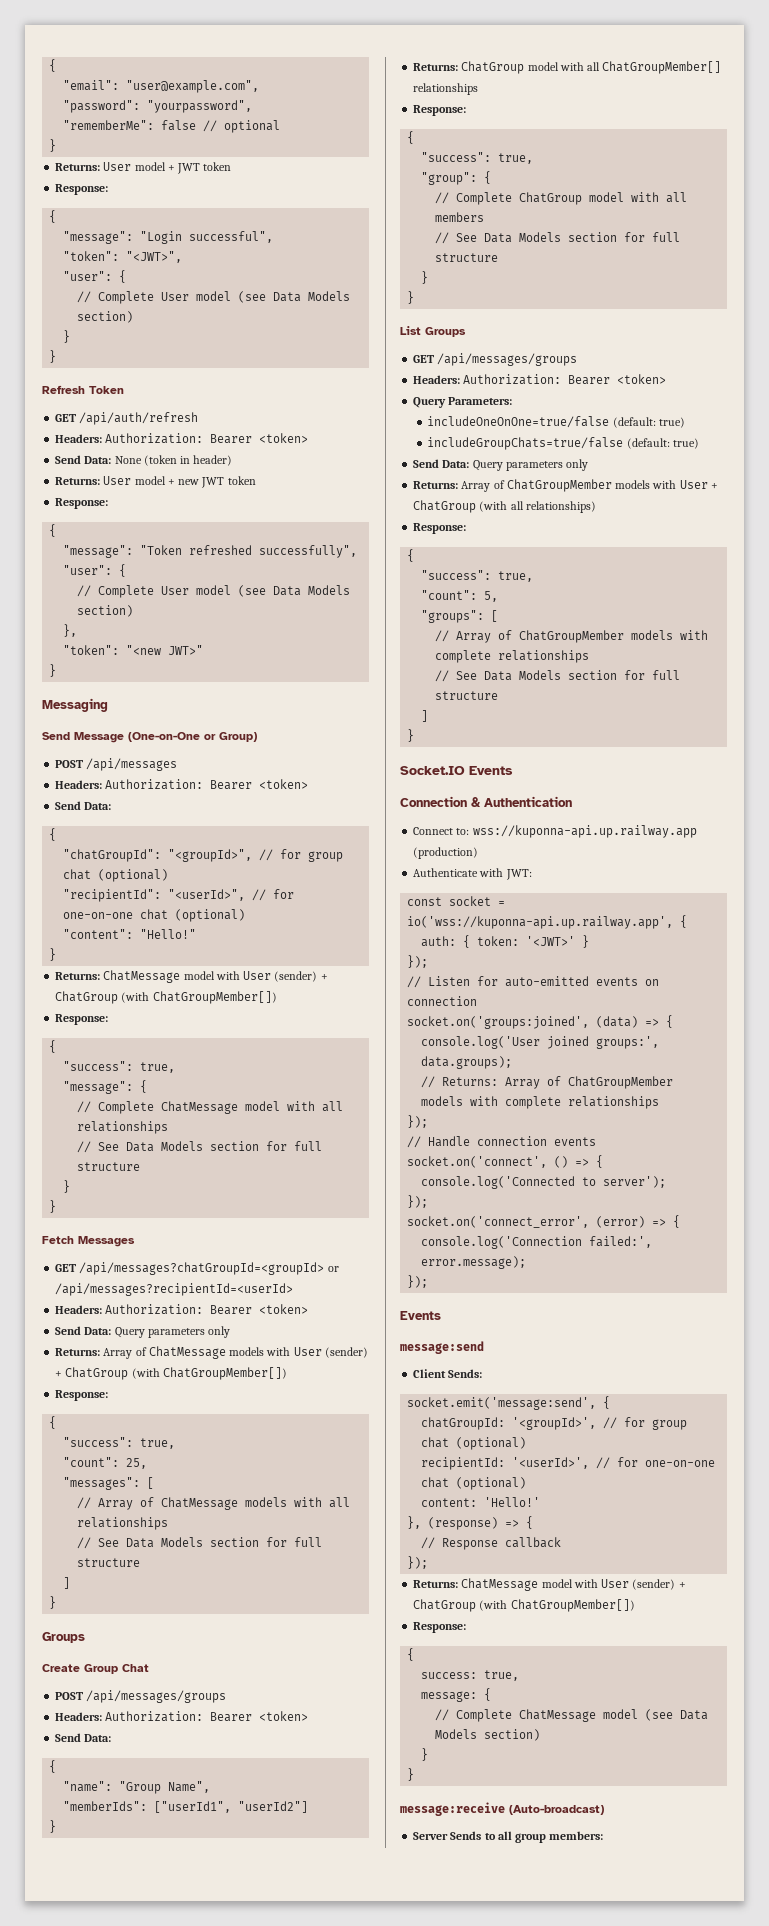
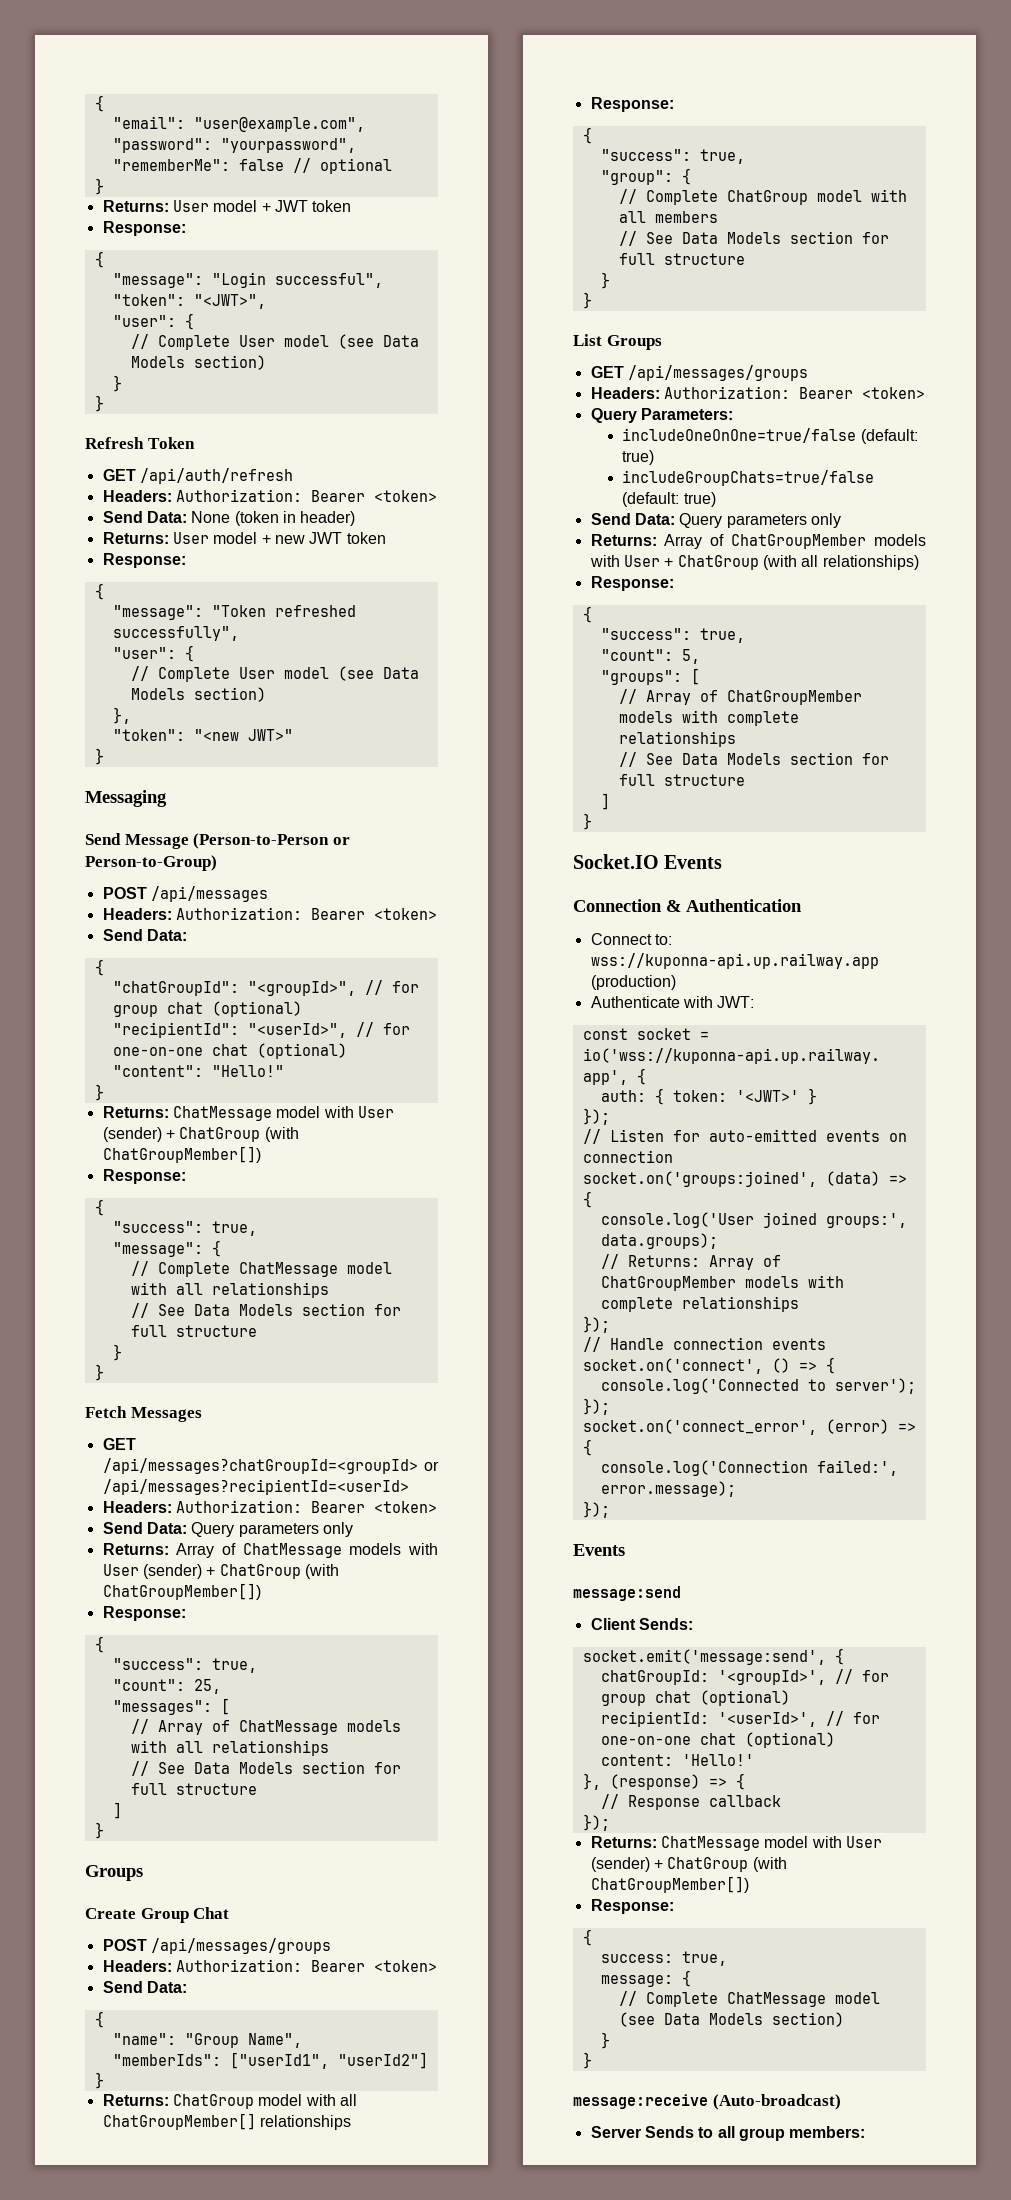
[128,732,257,742] (One-on-One or Group) -> [193,833,350,849] [85,855,217,871] (Person-to-Person or Person-to-Group)

